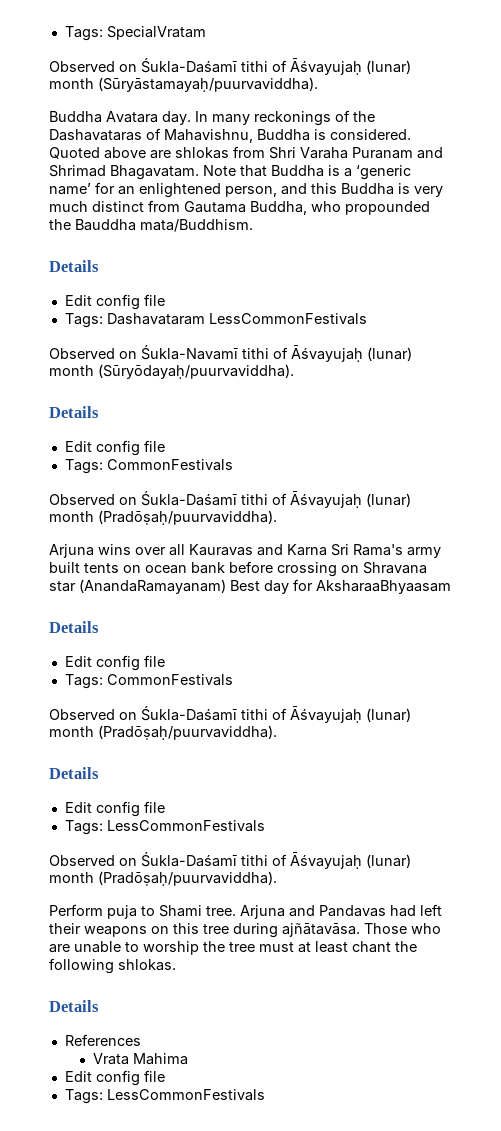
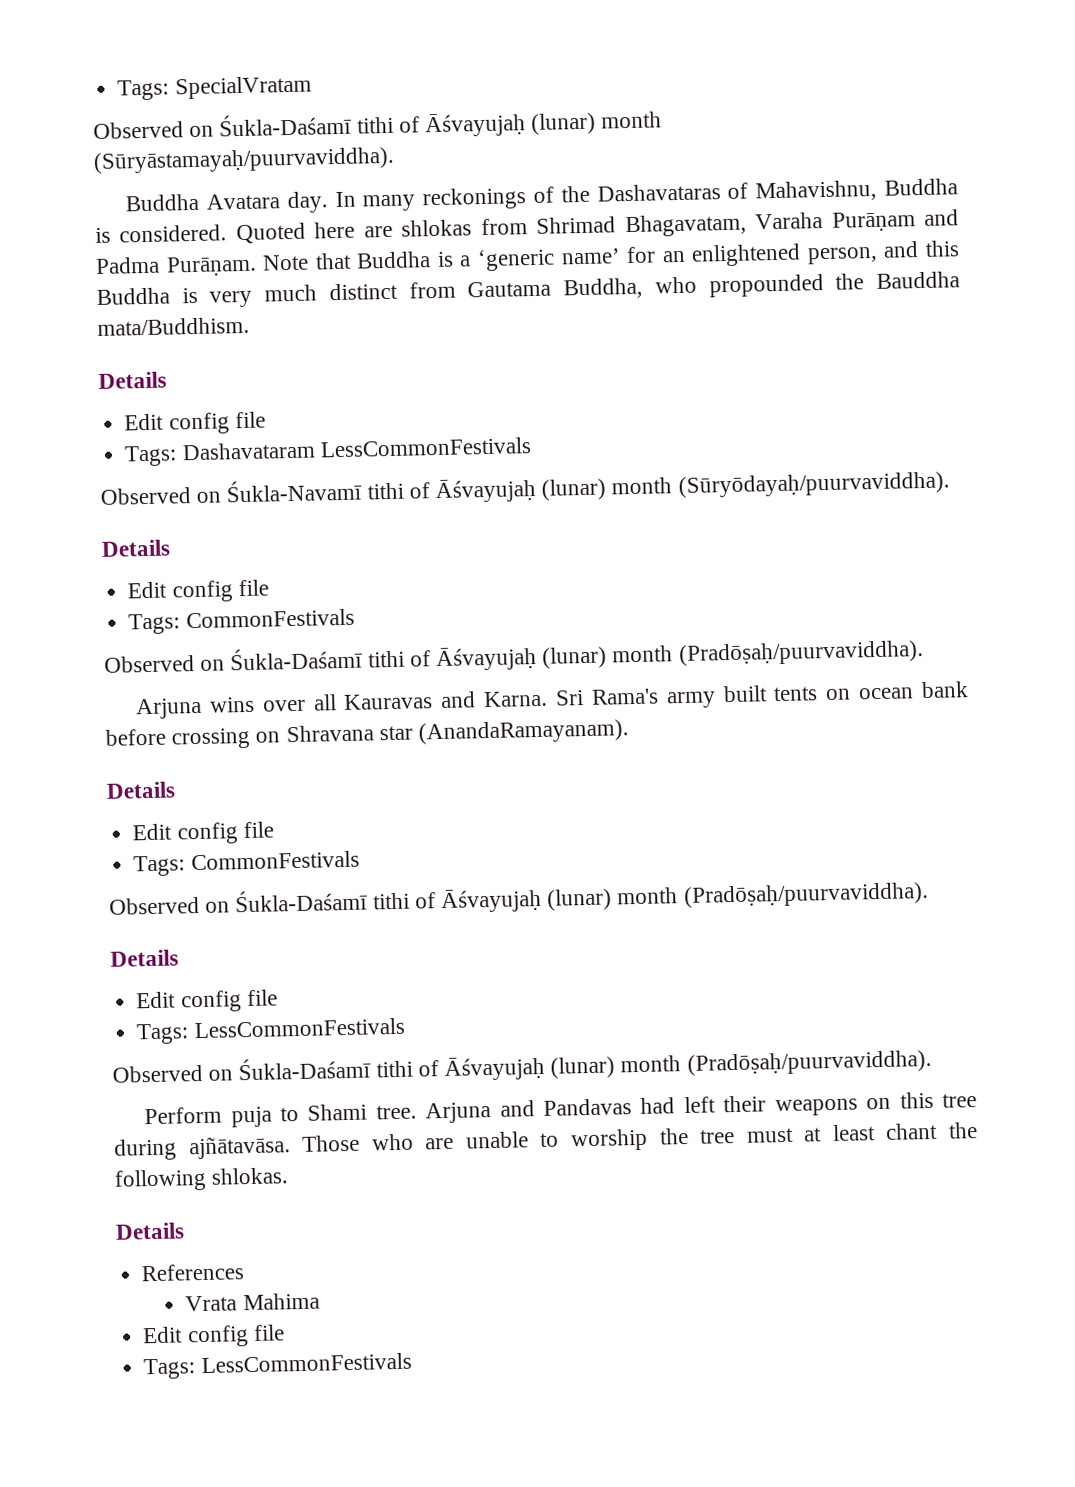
[104,147,146,159] above -> [314,221,356,239] here
[269,147,443,159] [49,165,199,180] Shri Varaha Puranam and Shrimad Bhagavatam. -> [536,209,959,238] [95,255,257,277] Shrimad Bhagavatam, Varaha Purāṇam and Padma Purāṇam.
[287,544,327,556] Karna -> [483,690,549,708] Karna.
[79,579,451,594] (AnandaRamayanam) Best day for AksharaaBhyaasam -> [418,719,630,745] (AnandaRamayanam).

